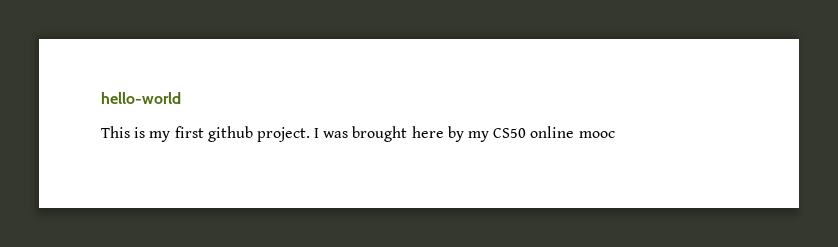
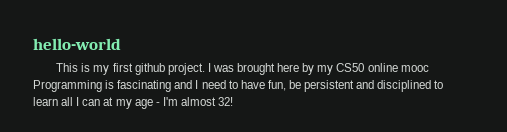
(615, 134) none -> [33,80,444,92] [33,97,234,109] Programming is fascinating and I need to have fun, be persistent and disciplined to learn all I can at my age - I'm almost 32!

